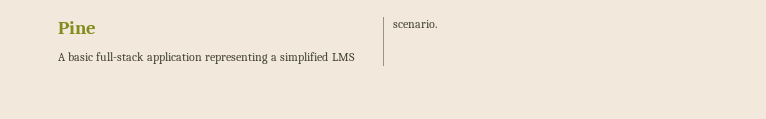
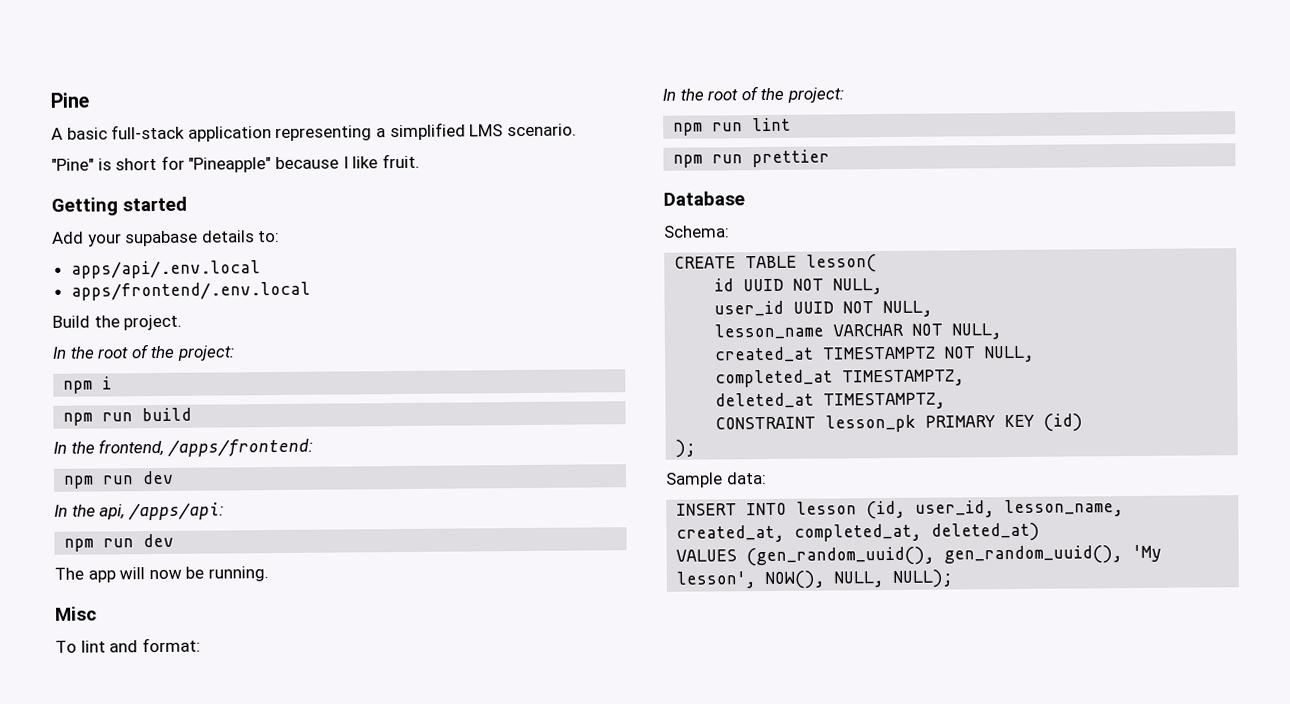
(437, 24) none -> [51,153,420,173] [51,196,187,216] [51,230,281,247] [70,260,261,279] [70,281,311,301] [52,314,183,331] [52,344,235,361] [63,376,113,394] [63,407,193,426] [53,438,313,457] [63,470,175,489] [54,502,224,521] [64,533,175,552] [54,566,269,583] [55,606,97,621] [55,637,201,653] [662,86,844,103] [673,117,792,136] [673,149,831,168] [663,191,745,206] [663,225,730,238] [674,254,878,273] [714,278,884,295] [714,300,934,318] [714,323,1003,340] [714,345,1036,363] [715,369,966,388] [715,392,947,410] [715,413,1084,433] [675,439,697,458] [665,472,767,488] [676,499,1125,520] [676,522,1041,543] [676,544,1163,567] [676,569,954,590] // "Pine" is short for "Pineapple" because I like fruit. // Getting started // Add your supabase details to: // apps/api/.env.local // apps/frontend/.env.local // Build the project. // In the root of the project: // npm i // npm run build // In the frontend, /apps/frontend: // npm run dev // In the api, /apps/api: // npm run dev // The app will now be running. // Misc // To lint and format: // In the root of the project: // npm run lint // npm run prettier // Database // Schema: // CREATE TABLE lesson( // id UUID NOT NULL, // user_id UUID NOT NULL, // lesson_name VARCHAR NOT NULL, // created_at TIMESTAMPTZ NOT NULL, // completed_at TIMESTAMPTZ, // deleted_at TIMESTAMPTZ, // CONSTRAINT lesson_pk PRIMARY KEY (id) // ); // Sample data: // INSERT INTO lesson (id, user_id, lesson_name, created_at, completed_at, deleted_at) // VALUES (gen_random_uuid(), gen_random_uuid(), 'My lesson', NOW(), NULL, NULL);

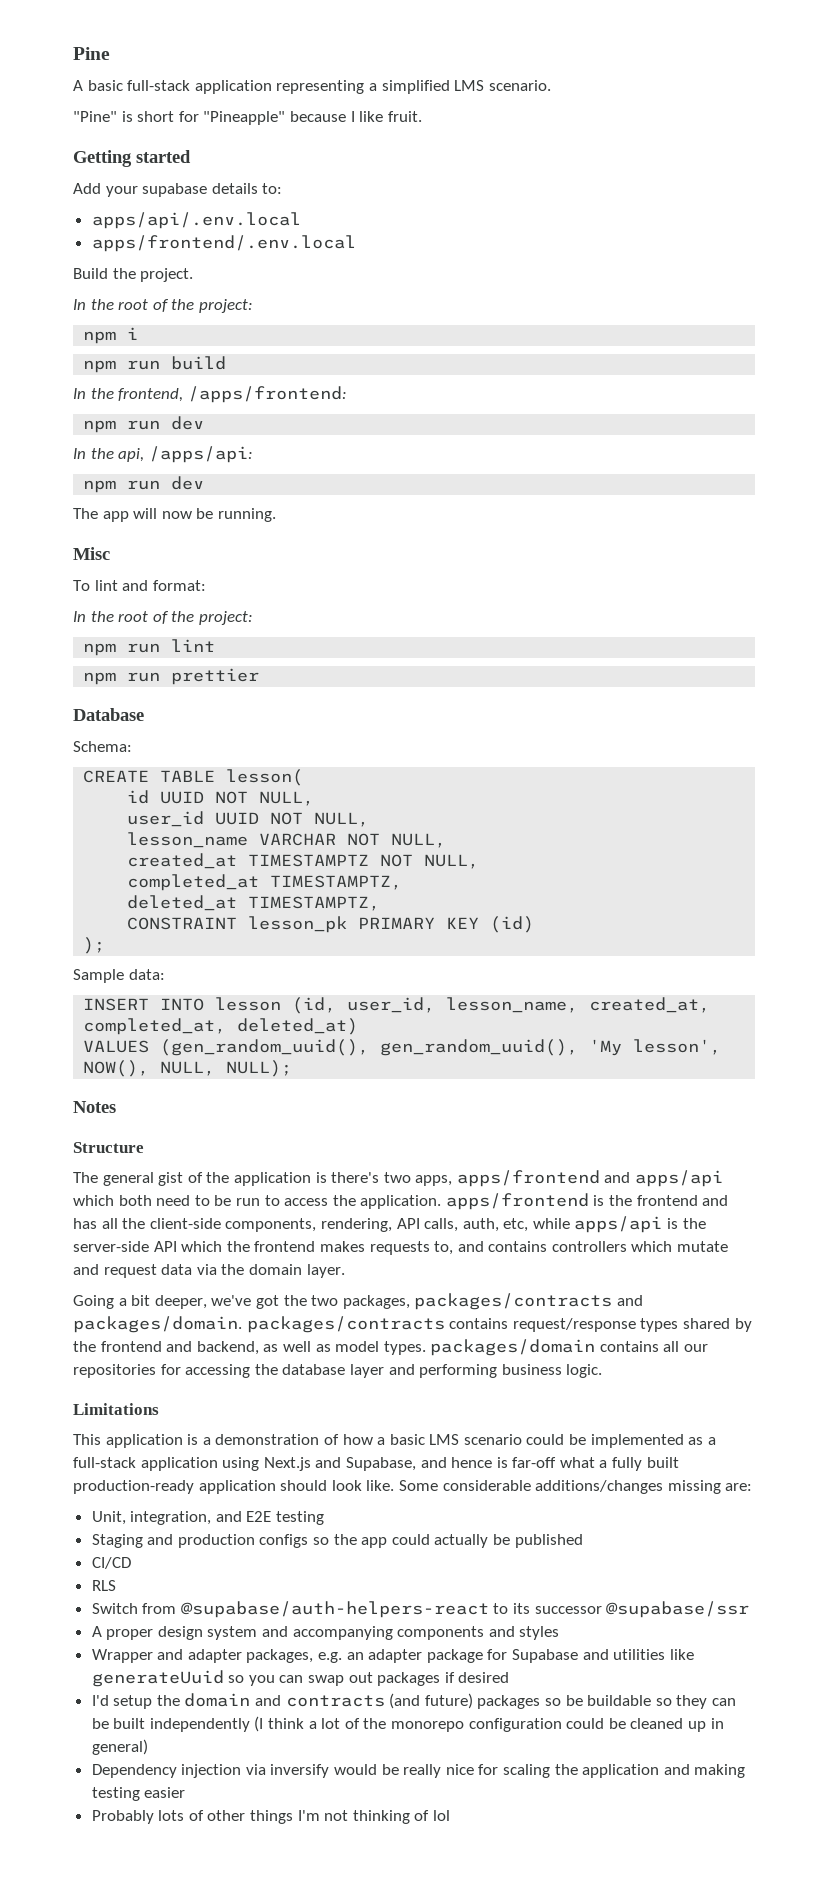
(954, 578) none -> [73,1101,116,1113] [73,1142,144,1153] [73,1170,724,1187] [73,1193,729,1210] [73,1216,706,1233] [73,1241,729,1255] [73,1264,345,1278] [73,1293,643,1310] [73,1316,752,1333] [73,1339,709,1356] [73,1364,603,1378] [73,1403,159,1415] [73,1434,716,1448] [73,1457,679,1471] [73,1480,753,1494] [91,1511,325,1525] [91,1534,583,1548] [91,1557,131,1569] [91,1580,116,1591] [91,1601,750,1618] [91,1626,560,1640] [91,1649,694,1663] [91,1670,510,1687] [91,1693,736,1709] [91,1716,724,1732] [91,1739,148,1755] [91,1764,746,1778] [91,1787,186,1801] [91,1810,451,1824] // Notes // Structure // The general gist of the application is there's two apps, apps/frontend and apps/api which both need to be run to access the application. apps/frontend is the frontend and has all the client-side components, rendering, API calls, auth, etc, while apps/api is the server-side API which the frontend makes requests to, and contains controllers which mutate and request data via the domain layer. // Going a bit deeper, we've got the two packages, packages/contracts and packages/domain. packages/contracts contains request/response types shared by the frontend and backend, as well as model types. packages/domain contains all our repositories for accessing the database layer and performing business logic. // Limitations // This application is a demonstration of how a basic LMS scenario could be implemented as a full-stack application using Next.js and Supabase, and hence is far-off what a fully built production-ready application should look like. Some considerable additions/changes missing are: // Unit, integration, and E2E testing // Staging and production configs so the app could actually be published // CI/CD // RLS // Switch from @supabase/auth-helpers-react to its successor @supabase/ssr // A proper design system and accompanying components and styles // Wrapper and adapter packages, e.g. an adapter package for Supabase and utilities like generateUuid so you can swap out packages if desired // I'd setup the domain and contracts (and future) packages so be buildable so they can be built independently (I think a lot of the monorepo configuration could be cleaned up in general) // Dependency injection via inversify would be really nice for scaling the application and making testing easier // Probably lots of other things I'm not thinking of lol

